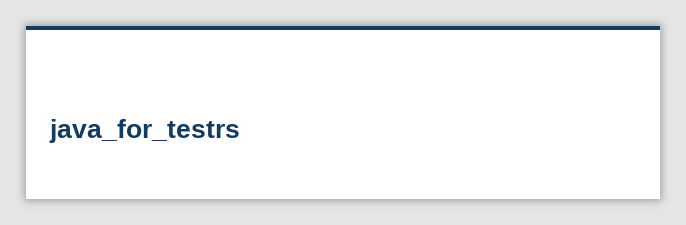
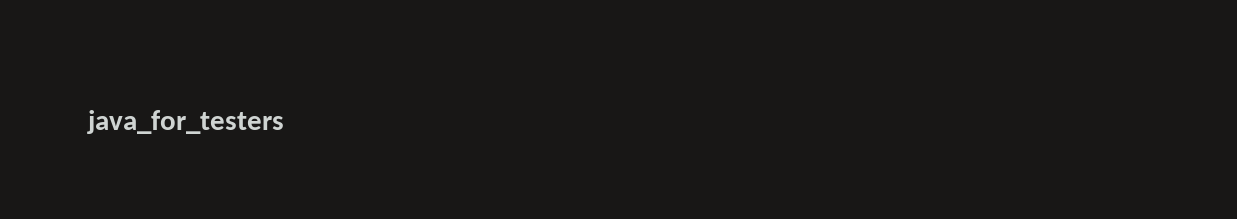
[49,119,240,143] java_for_testrs -> [87,110,284,134] java_for_testers

